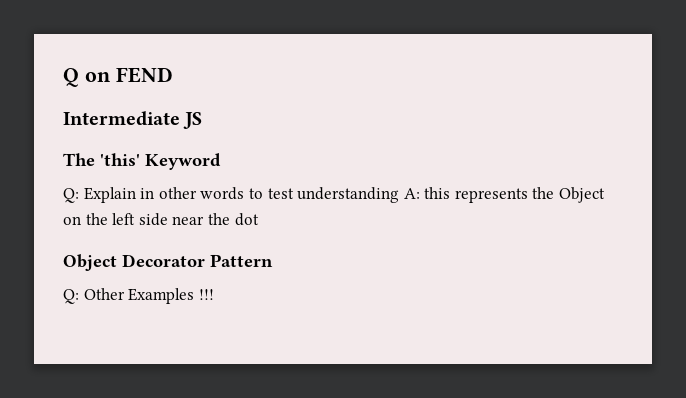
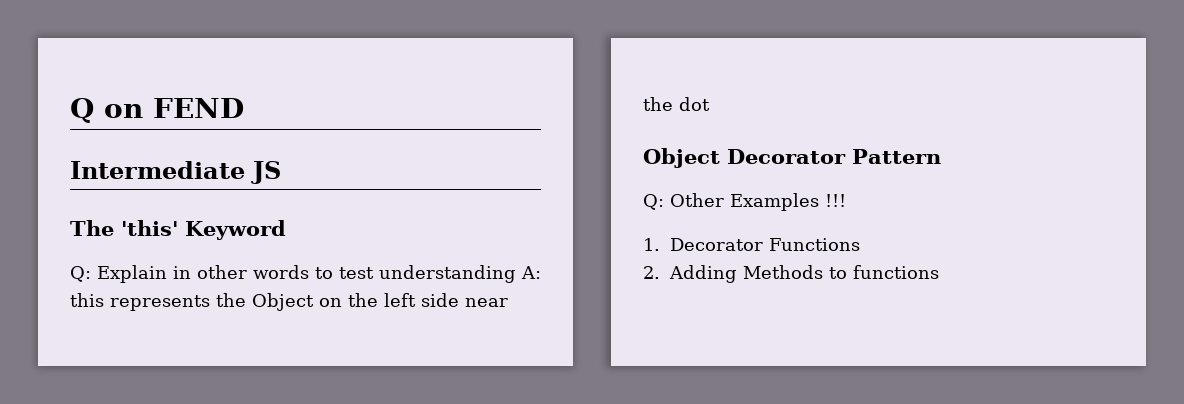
(214, 294) none -> [643,238,860,251] [643,265,939,283] // 1. Decorator Functions // 2. Adding Methods to functions

